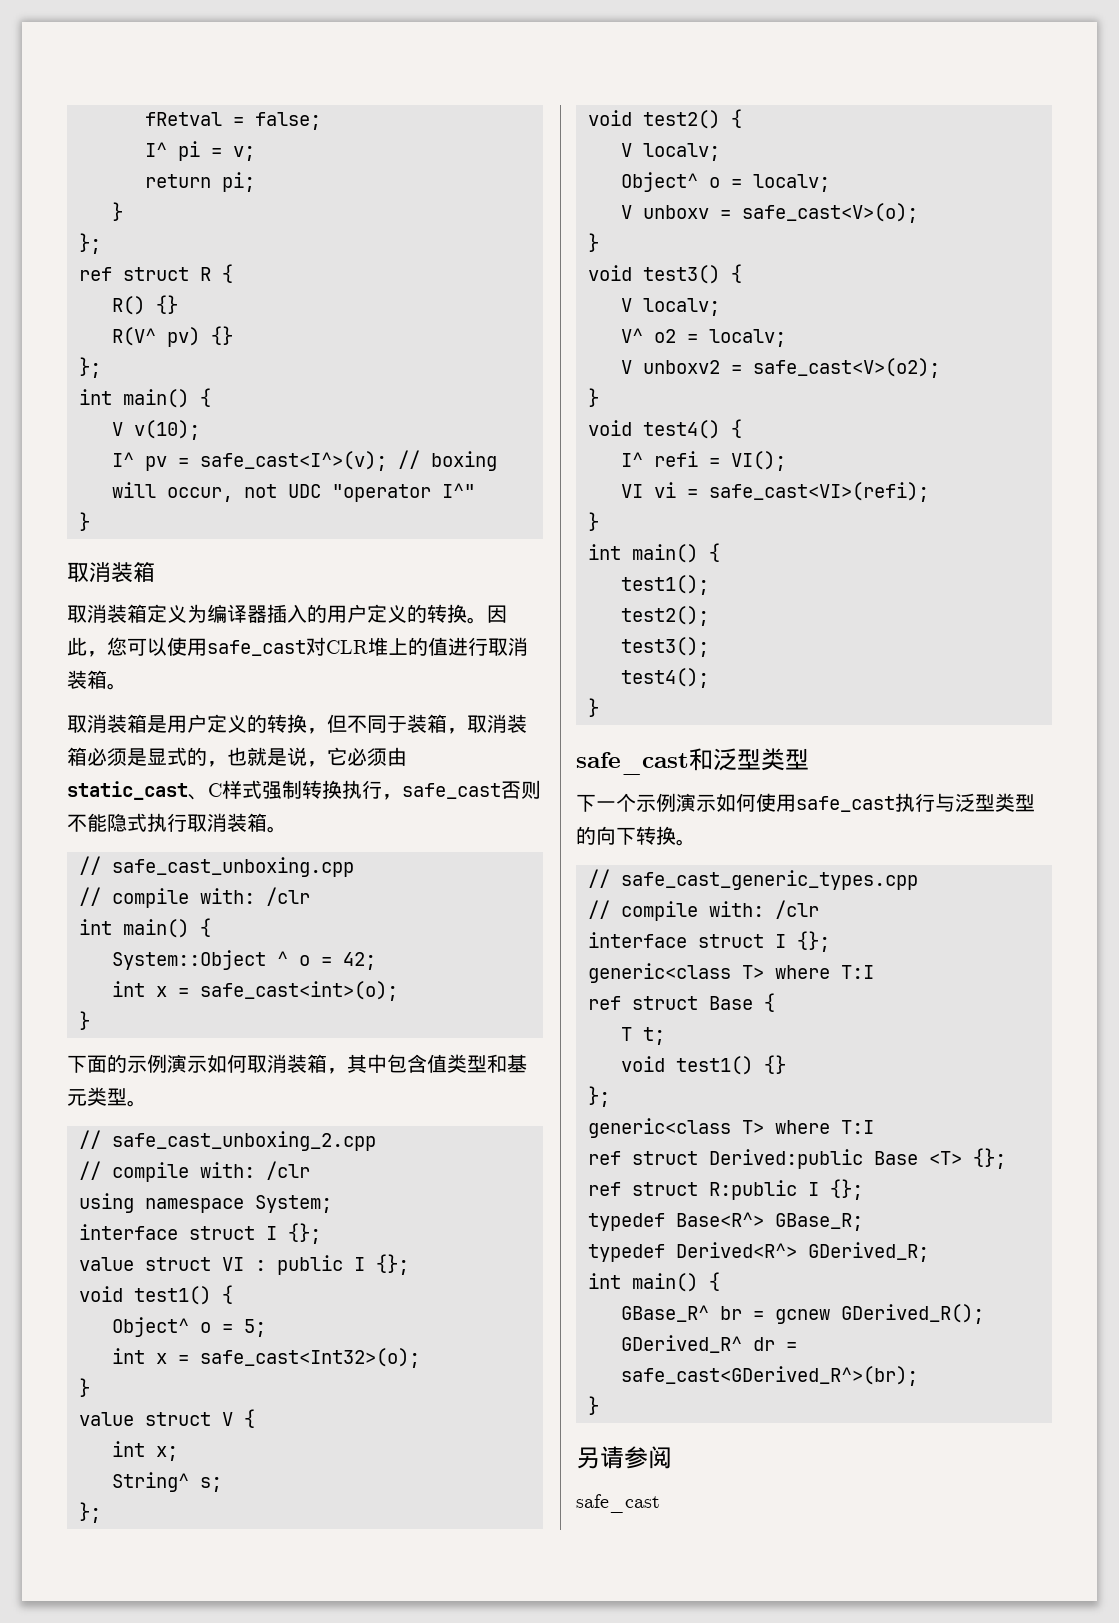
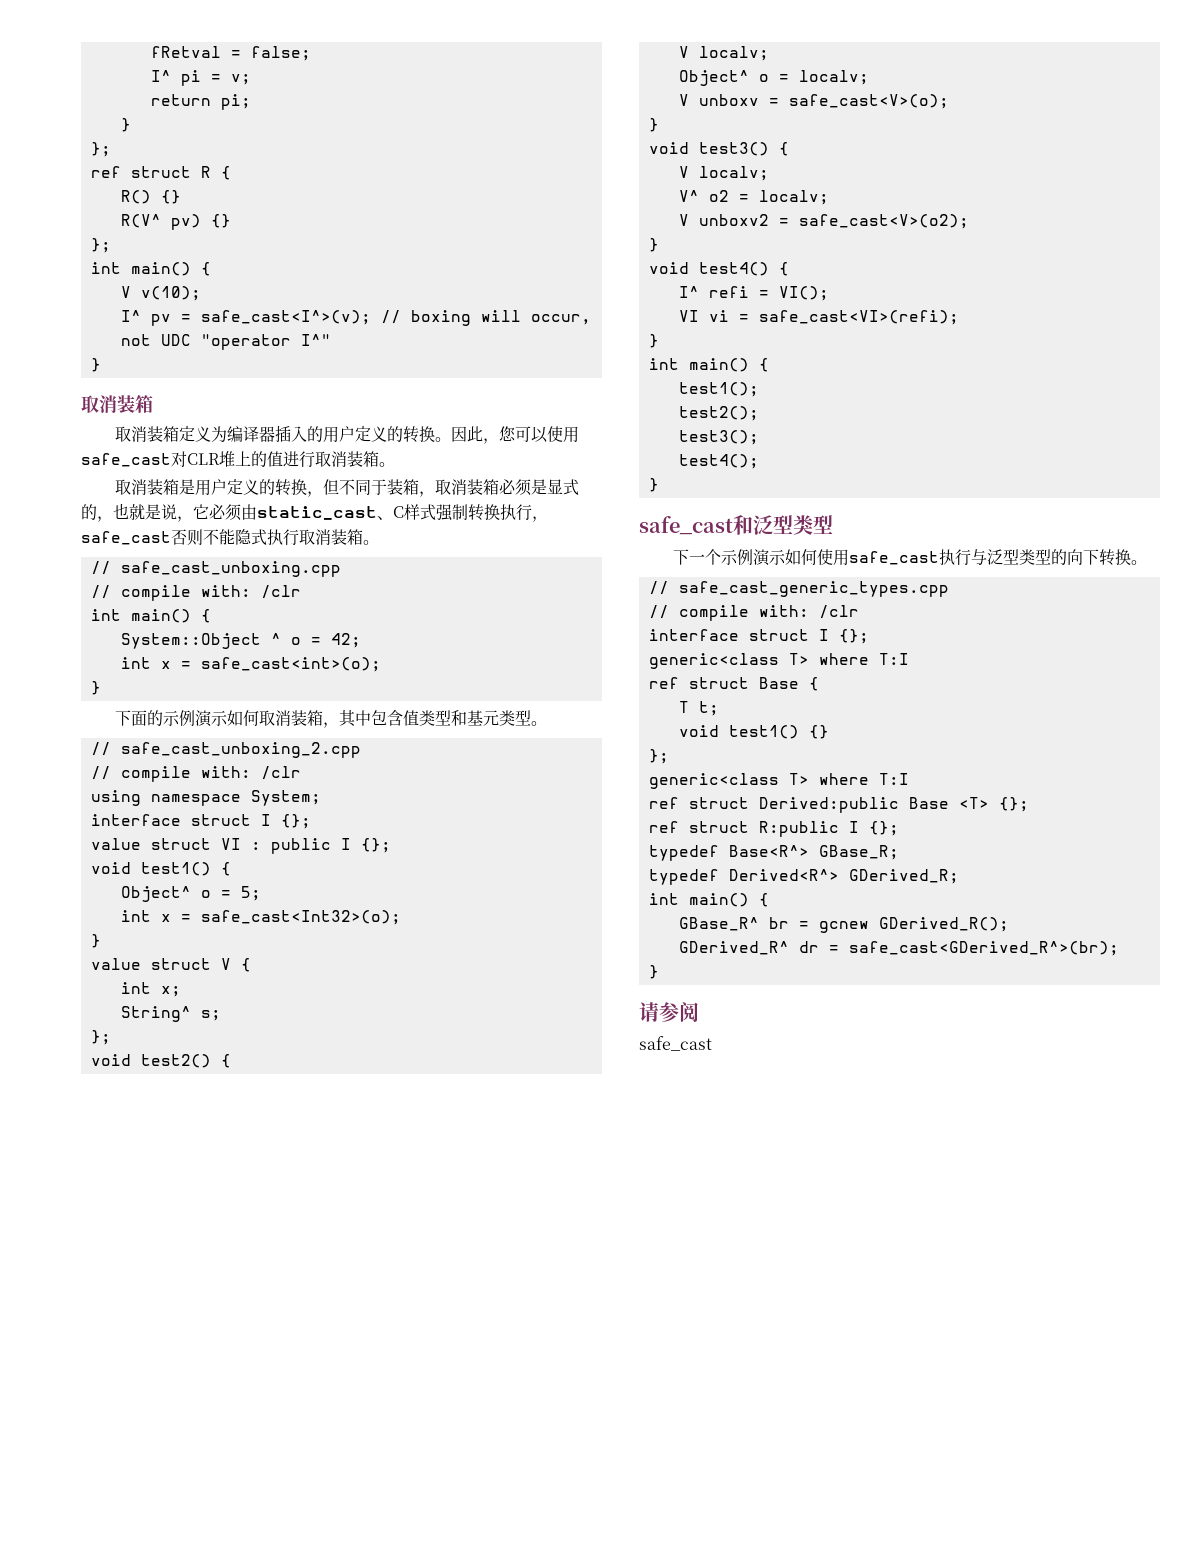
[576,1447,600,1469] 另 -> (659, 972) none

